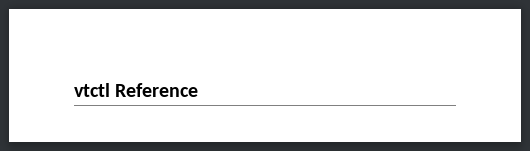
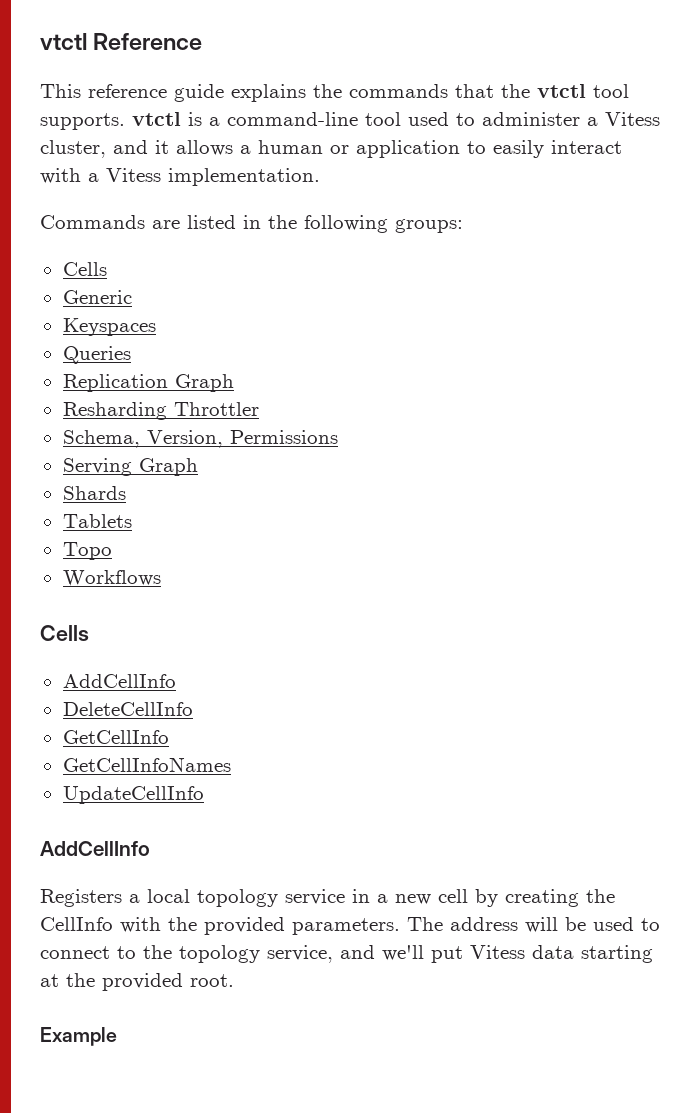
(199, 90) none -> [40,84,629,102] [40,112,660,130] [40,140,622,158] [40,168,320,186] [40,215,463,233] [62,262,107,276] [62,290,132,304] [62,318,156,336] [62,346,131,364] [62,374,234,392] [62,402,259,420] [62,430,338,448] [62,458,198,476] [62,486,126,500] [62,514,132,528] [62,542,112,560] [62,570,161,586] [40,625,89,641] [62,674,176,688] [62,702,193,716] [62,730,169,744] [62,757,231,772] [62,786,204,804] [40,841,150,856] [40,889,615,907] [40,917,660,935] [40,945,653,963] [40,973,234,991] [40,1027,117,1046] // This reference guide explains the commands that the vtctl tool supports. vtctl is a command-line tool used to administer a Vitess cluster, and it allows a human or application to easily interact with a Vitess implementation. // Commands are listed in the following groups: // Cells // Generic // Keyspaces // Queries // Replication Graph // Resharding Throttler // Schema, Version, Permissions // Serving Graph // Shards // Tablets // Topo // Workflows // Cells // AddCellInfo // DeleteCellInfo // GetCellInfo // GetCellInfoNames // UpdateCellInfo // AddCellInfo // Registers a local topology service in a new cell by creating the CellInfo with the provided parameters. The address will be used to connect to the topology service, and we'll put Vitess data starting at the provided root. // Example

